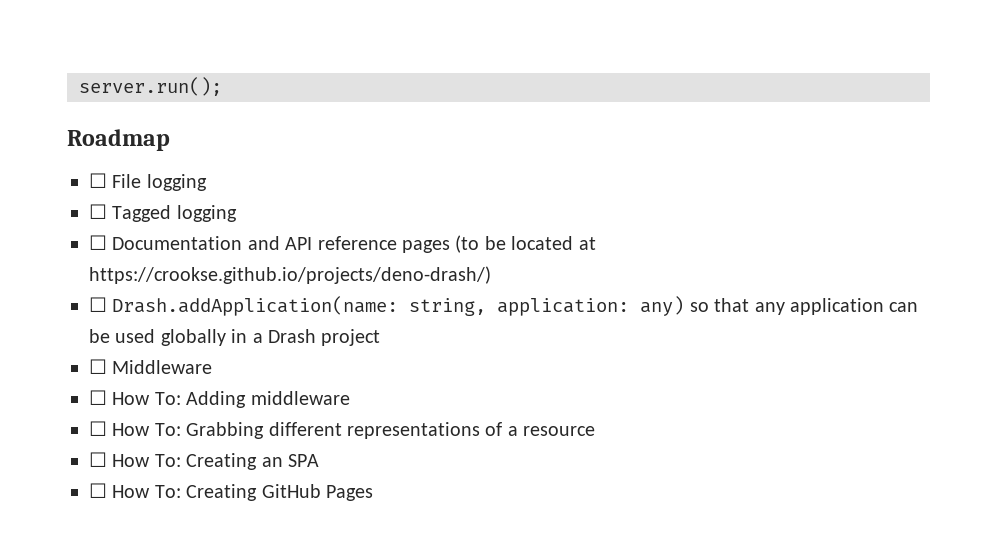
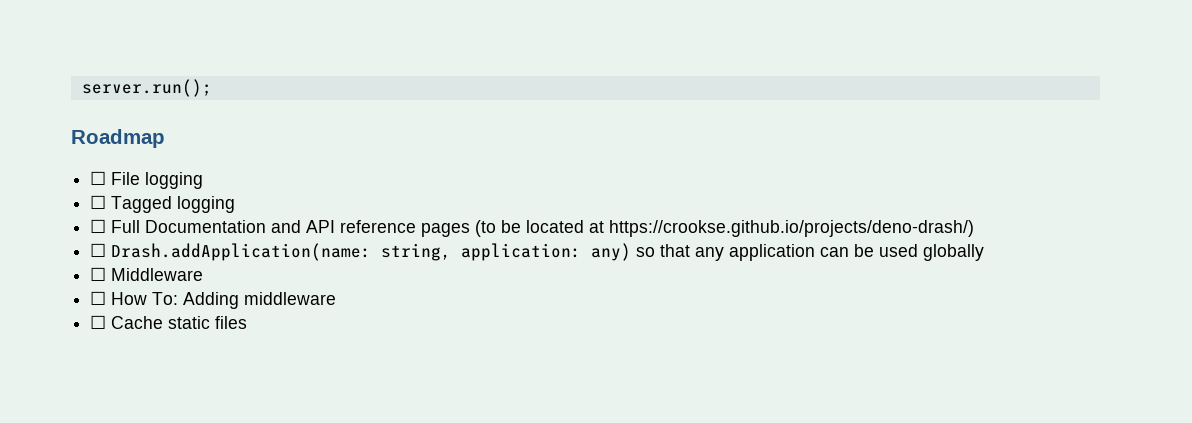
(107, 242) none -> [111,220,141,233] Full
[231,329,381,346] in a Drash project -> (985, 252) none
[112,422,596,439] [89,452,319,470] [89,483,373,501] How To: Grabbing different representations of a resource // ☐ How To: Creating an SPA // ☐ How To: Creating GitHub Pages -> [111,316,248,329] Cache static files

